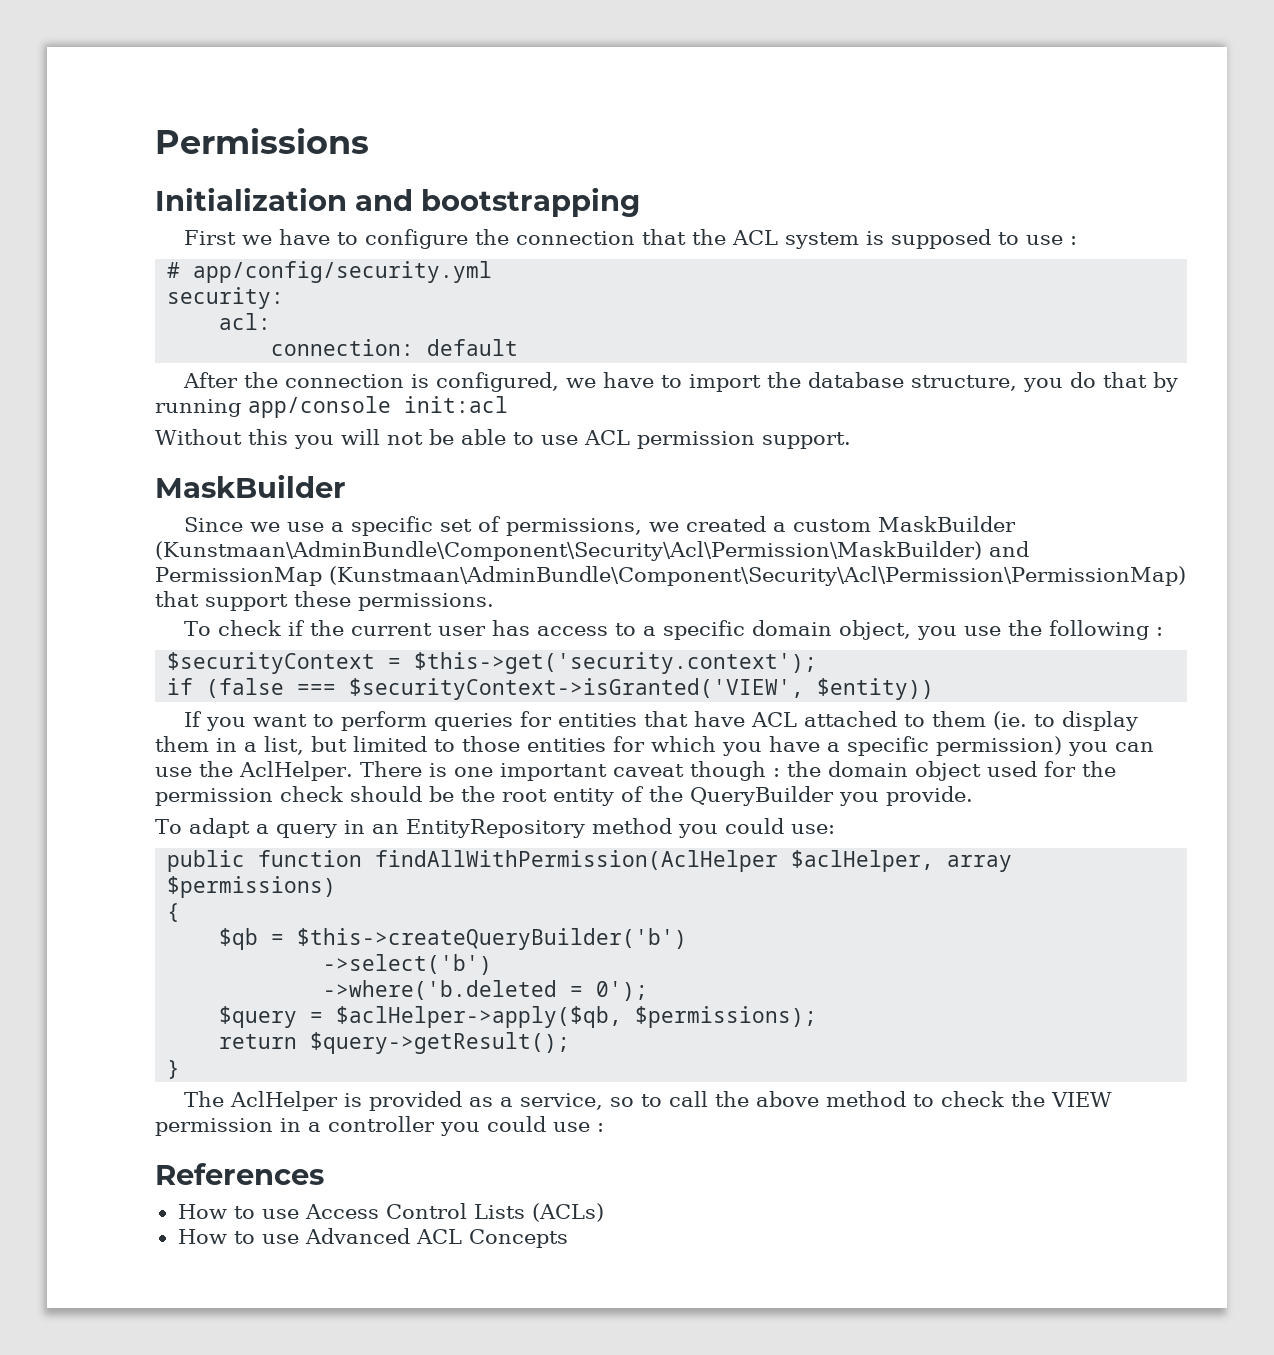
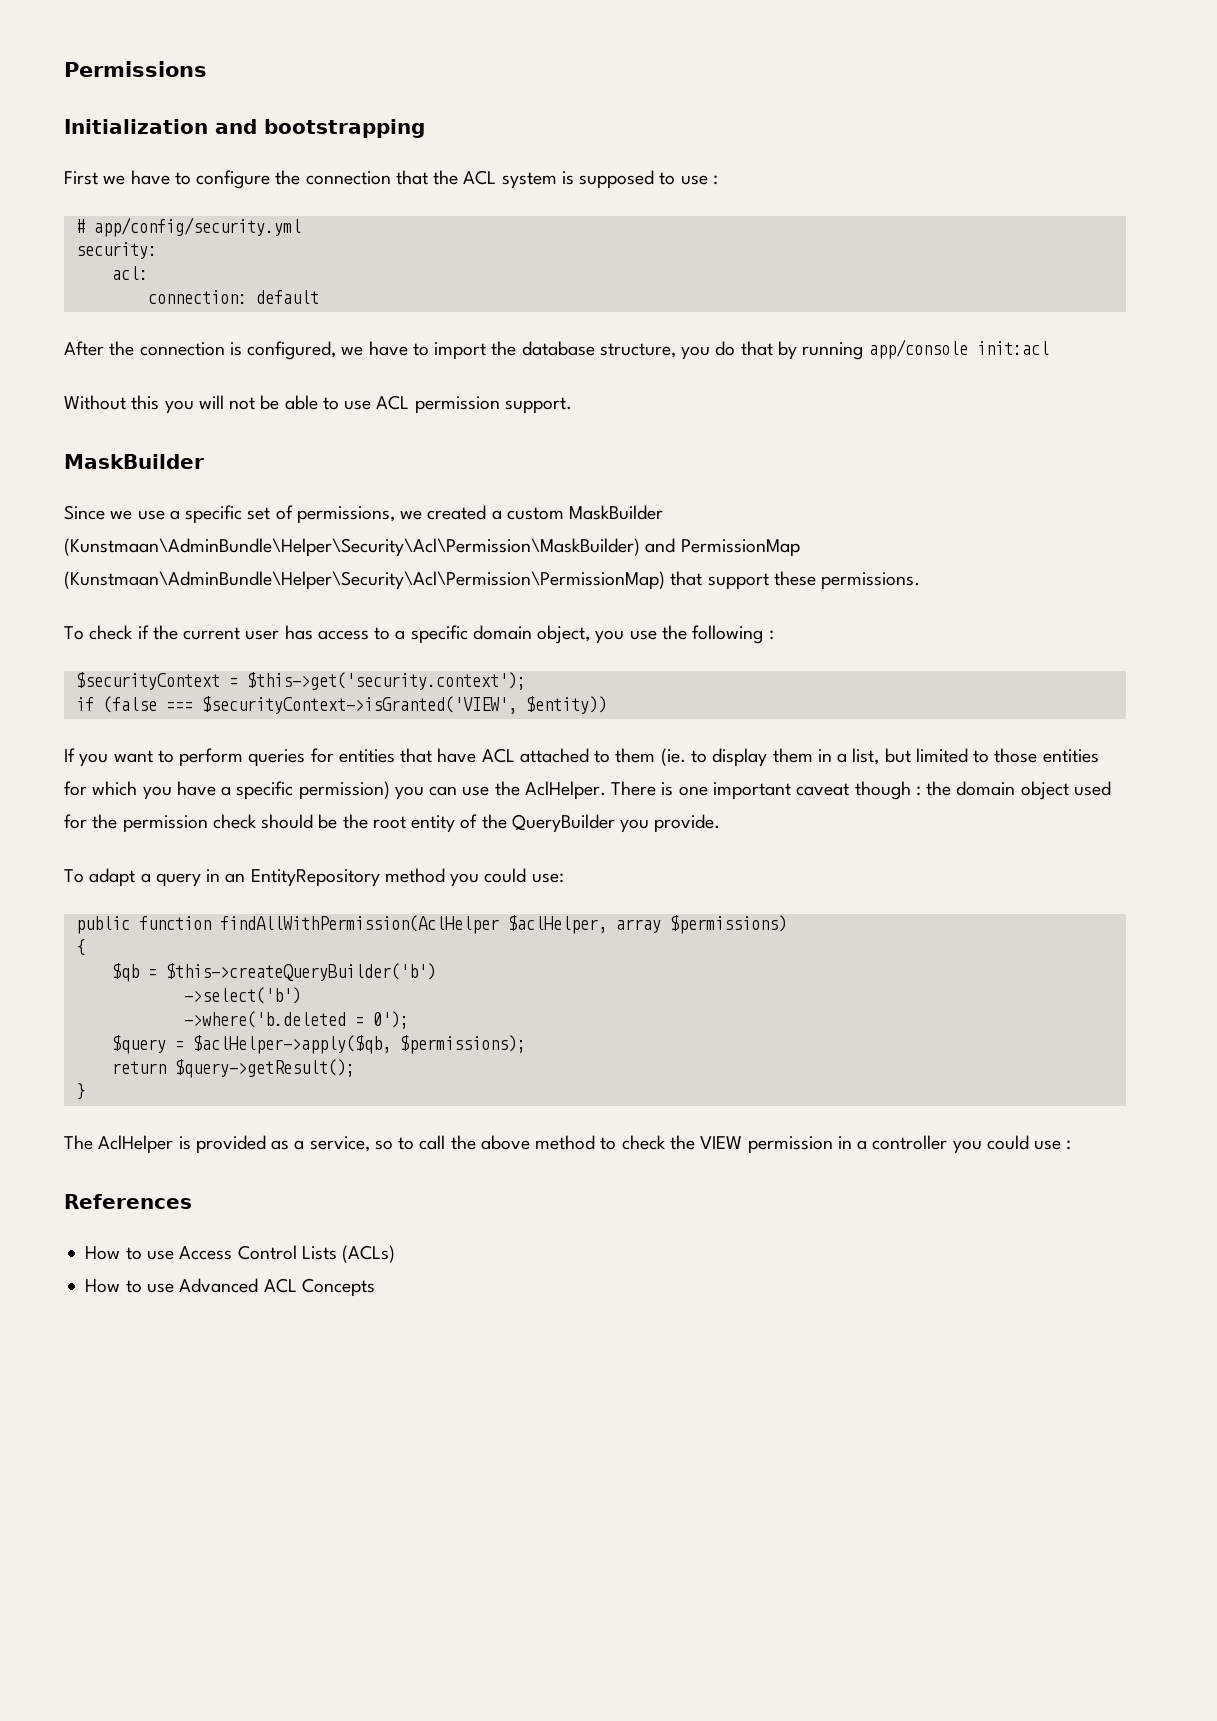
[155,541,982,561] (Kunstmaan\AdminBundle\Component\Security\Acl\Permission\MaskBuilder) -> [64,538,640,557] (Kunstmaan\AdminBundle\Helper\Security\Acl\Permission\MaskBuilder)
[328,566,1186,586] (Kunstmaan\AdminBundle\Component\Security\Acl\Permission\PermissionMap) -> [64,571,665,590] (Kunstmaan\AdminBundle\Helper\Security\Acl\Permission\PermissionMap)

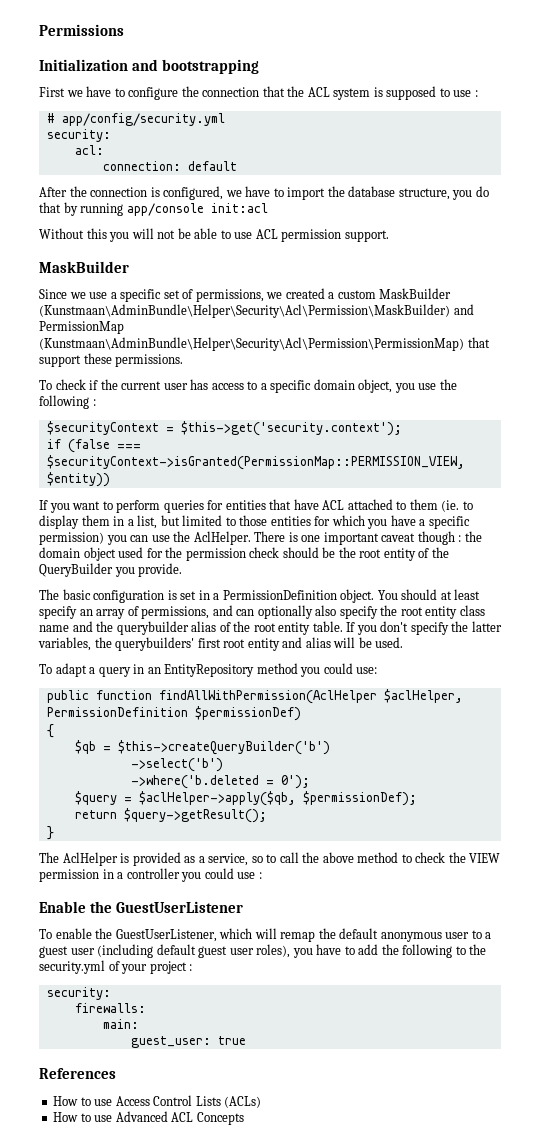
[201,696,517,714] $securityContext->isGranted('VIEW', -> [46,455,465,470] $securityContext->isGranted(PermissionMap::PERMISSION_VIEW,
(721, 823) none -> [39,589,481,603] [39,605,485,619] [39,621,502,635] [38,637,404,651] // The basic configuration is set in a PermissionDefinition object. You should at least specify an array of permissions, and can optionally also specify the root entity class name and the querybuilder alias of the root entity table. If you don't specify the latter variables, the querybuilders' first root entity and alias will be used.
[615,915,787,934] array $permissions) -> [46,706,301,721] PermissionDefinition $permissionDef)
[399,1035,526,1054] $permissions); -> [302,791,417,806] $permissionDef);
(1072, 1145) none -> [39,901,243,913] [39,928,492,942] [39,944,487,958] [39,960,193,974] [46,987,111,1000] [74,1003,146,1013] [102,1019,139,1029] [130,1036,246,1048] // Enable the GuestUserListener // To enable the GuestUserListener, which will remap the default anonymous user to a guest user (including default guest user roles), you have to add the following to the security.yml of your project : // security: // firewalls: // main: // guest_user: true

